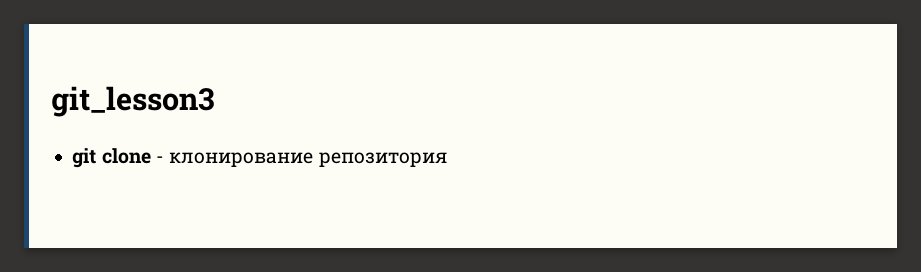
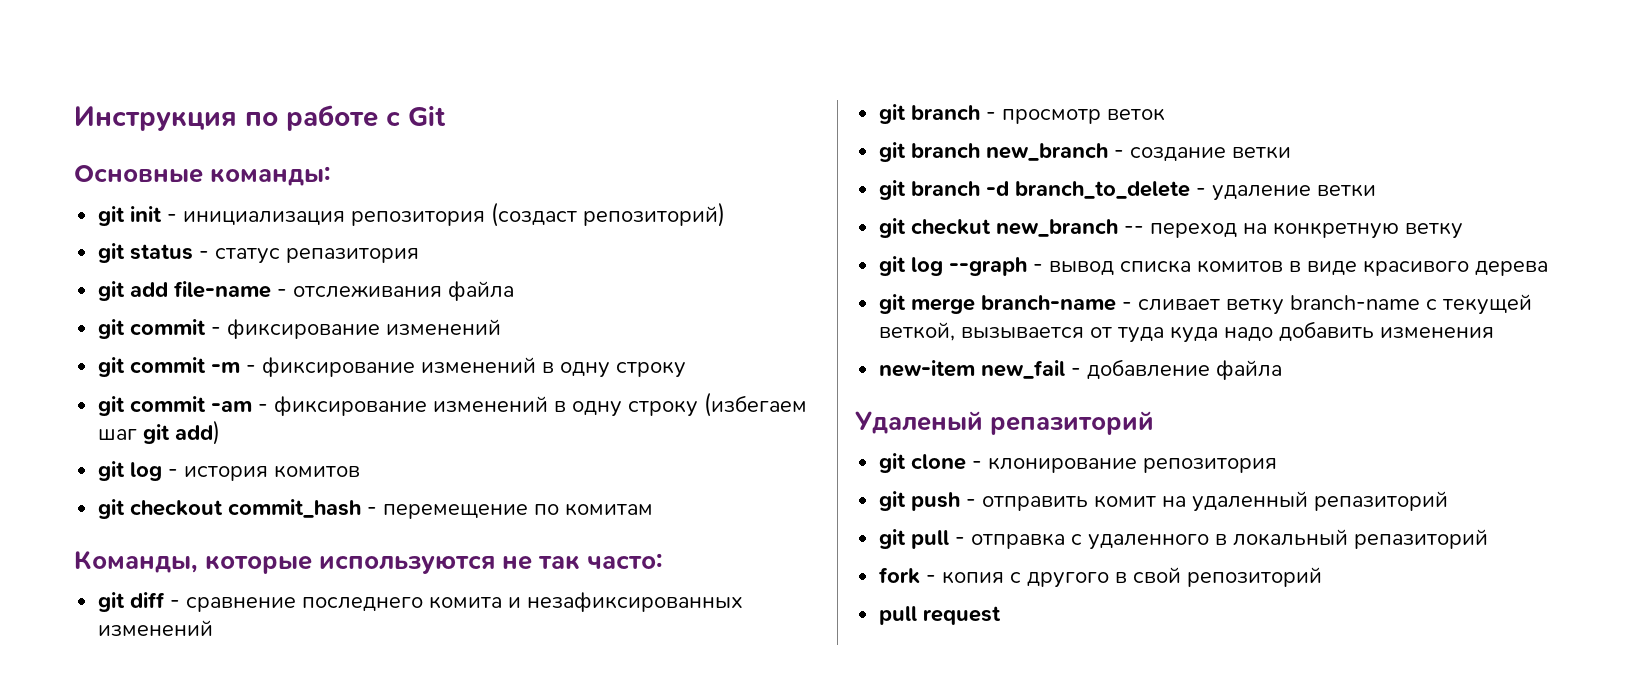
[51,86,215,117] git_lesson3 -> [74,105,446,131] [74,165,331,186] [98,202,726,227] [98,243,420,264] [98,281,515,301] [98,319,502,339] [98,357,687,378] [98,392,808,417] [98,420,221,445] [98,461,361,481] [98,499,654,519] [74,550,663,574] [98,592,744,612] [98,620,214,636] [879,104,1166,124] [879,142,1292,162] [879,180,1377,201] [879,218,1464,239] [879,256,1549,276] [879,294,1533,315] [879,321,1495,343] [879,359,1283,380] [855,411,1154,435] Инструкция по работе с Git // Основные команды: // git init - инициализация репозитория (создаст репозиторий) // git status - статус репазитория // git add file-name - отслеживания файла // git commit - фиксирование изменений // git commit -m - фиксирование изменений в одну строку // git commit -am - фиксирование изменений в одну строку (избегаем шаг git add) // git log - история комитов // git checkout commit_hash - перемещение по комитам // Команды, которые используются не так часто: // git diff - сравнение последнего комита и незафиксированных изменений // git branch - просмотр веток // git branch new_branch - создание ветки // git branch -d branch_to_delete - удаление ветки // git checkut new_branch -- переход на конкретную ветку // git log --graph - вывод списка комитов в виде красивого дерева // git merge branch-name - сливает ветку branch-name с текущей веткой, вызывается от туда куда надо добавить изменения // new-item new_fail - добавление файла // Удаленый репазиторий
(447, 159) none -> [879,491,1449,512] [879,529,1489,550] [879,567,1323,588] [879,606,1002,625] // git push - отправить комит на удаленный репазиторий // git pull - отправка с удаленного в локальный репазиторий // fork - копия с другого в свой репозиторий // pull request

